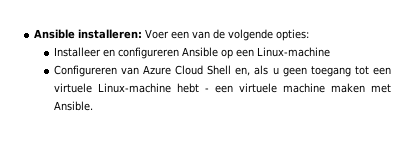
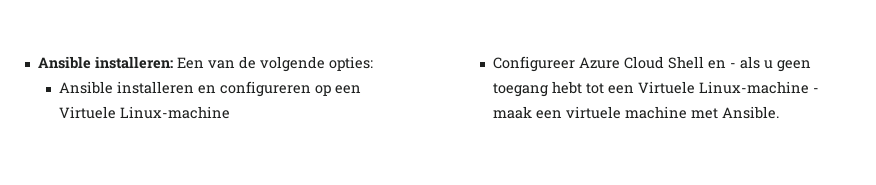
[145,29,190,39] Voer een -> [176,57,204,69] Een
[53,47,101,57] Installeer -> [59,81,195,94] Ansible installeren
[181,47,218,57] Ansible -> (312, 89) none
(254, 53) none -> [59,106,117,119] Virtuele
[53,65,139,77] Configureren van -> [493,56,576,72] Configureer
[235,67,251,76] en, -> [708,60,737,69] en -
(351, 71) none -> [552,81,583,94] hebt
[53,83,209,93] virtuele Linux-machine hebt - -> [638,81,820,94] [493,106,533,119] Virtuele Linux-machine - maak
[330,83,365,93] maken -> (688, 112) none

